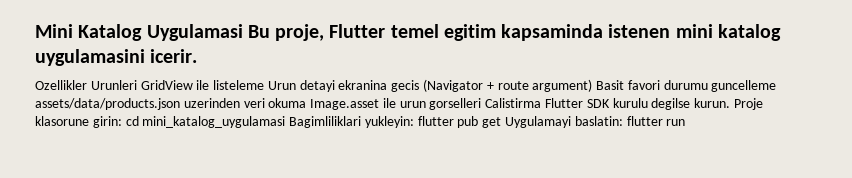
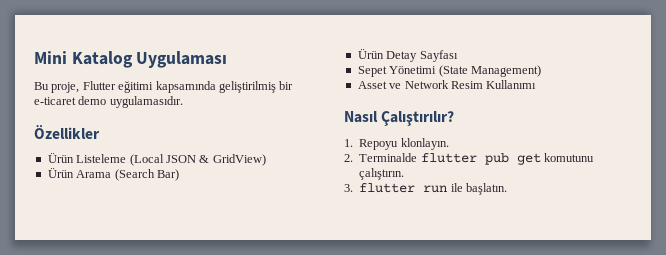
[146,24,243,41] Uygulamasi -> [136,51,228,68] Uygulaması //
[390,24,781,41] [35,49,198,66] [35,79,777,92] [35,98,763,110] [35,116,686,128] temel egitim kapsaminda istenen mini katalog uygulamasini icerir. // Ozellikler Urunleri GridView ile listeleme Urun detayi ekranina gecis (Navigator + route argument) Basit favori durumu guncelleme assets/data/products.json uzerinden veri okuma Image.asset ile urun gorselleri Calistirma Flutter SDK kurulu degilse kurun. Proje klasorune girin: cd mini_katalog_uygulamasi Bagimliliklari yukleyin: flutter pub get Uygulamayi baslatin: flutter run -> [118,81,294,93] [34,96,183,108] [34,125,100,139] [47,153,266,166] [47,168,179,181] [357,49,458,62] [357,65,541,77] [357,80,537,89] [344,111,455,126] [344,138,449,150] [344,153,595,165] [359,168,405,180] [344,183,508,195] eğitimi kapsamında geliştirilmiş bir e-ticaret demo uygulamasıdır. // Özellikler // Ürün Listeleme (Local JSON & GridView) // Ürün Arama (Search Bar) // Ürün Detay Sayfası // Sepet Yönetimi (State Management) // Asset ve Network Resim Kullanımı // Nasıl Çalıştırılır? // 1. Repoyu klonlayın. // 2. Terminalde flutter pub get komutunu çalıştırın. // 3. flutter run ile başlatın.

